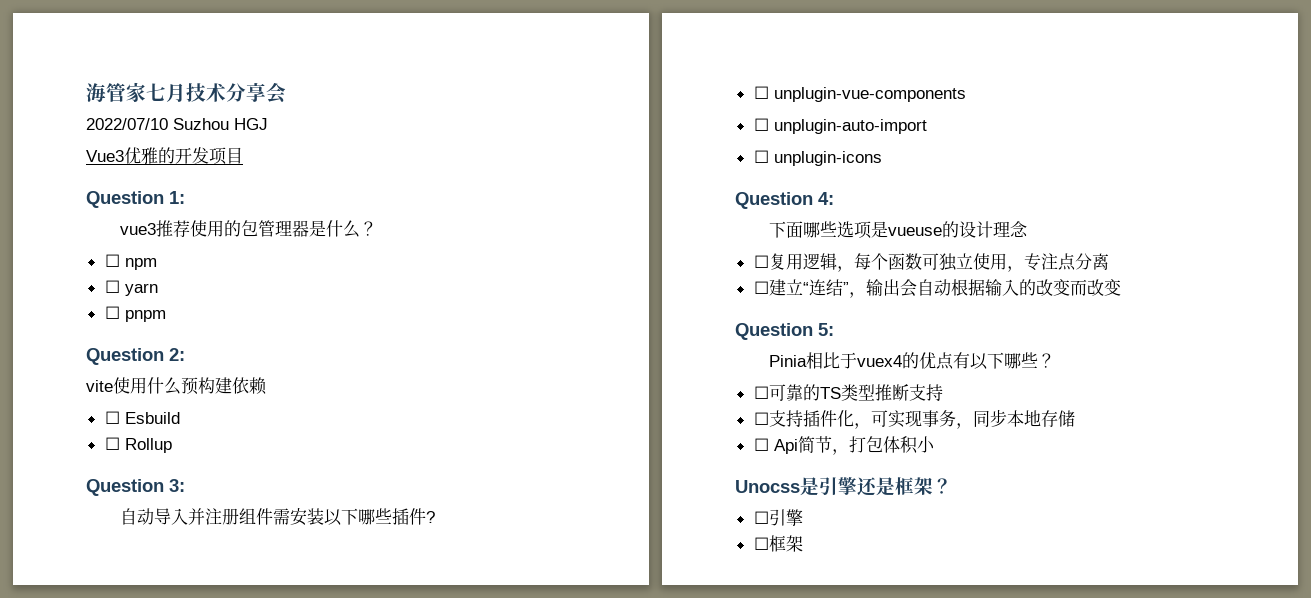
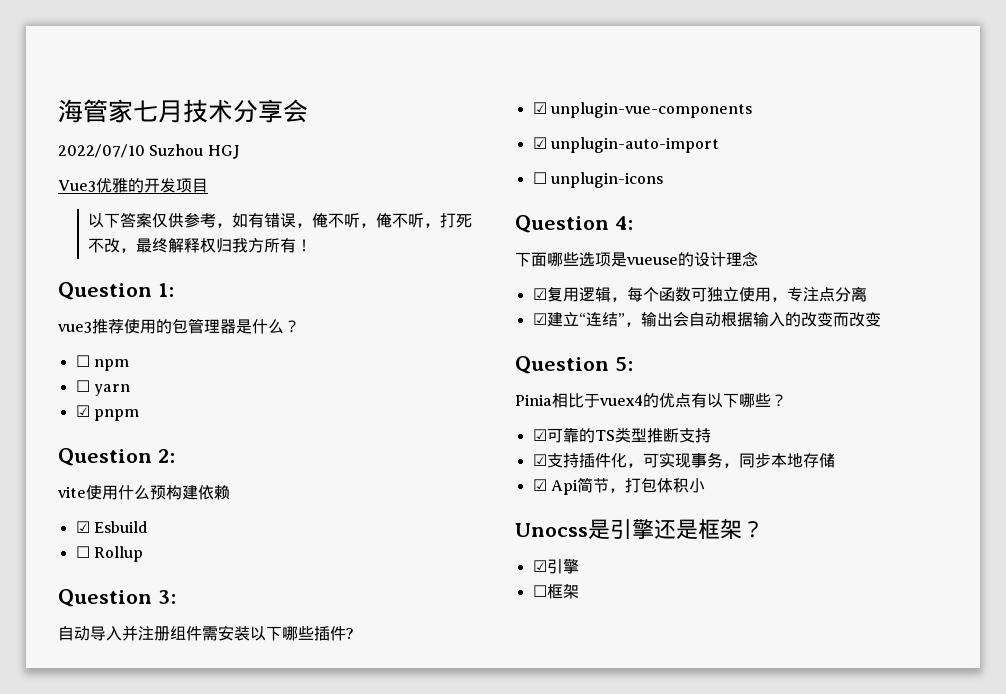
(243, 155) none -> [87,212,472,228] [87,238,312,253] // 以下答案仅供参考，如有错误，俺不听，俺不听，打死不改，最终解释权归我方所有！
[104,306,120,319] ☐ -> [75,405,90,417] ☑
[104,411,120,424] ☐ -> [75,521,90,533] ☑
[753,86,769,99] ☐ -> [532,102,547,114] ☑
[753,118,769,131] ☐ -> [532,137,547,149] ☑
[753,255,769,268] ☐ -> [532,288,547,300] ☑
[753,281,769,294] ☐ -> [532,313,547,325] ☑
[753,386,769,399] ☐ -> [532,429,547,441] ☑
[753,412,769,425] ☐ -> [532,454,547,466] ☑
[753,438,769,451] ☐ -> [532,479,547,491] ☑
[753,511,769,524] ☐ -> [532,560,547,572] ☑

